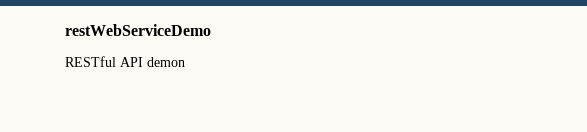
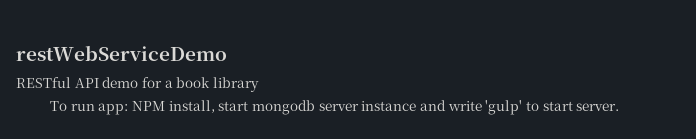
[147,57,185,67] demon -> [102,77,259,92] [50,100,620,115] demo for a book library // To run app: NPM install, start mongodb server instance and write 'gulp' to start server.

